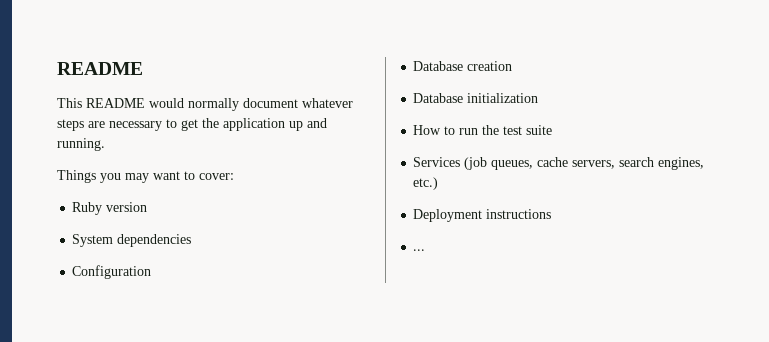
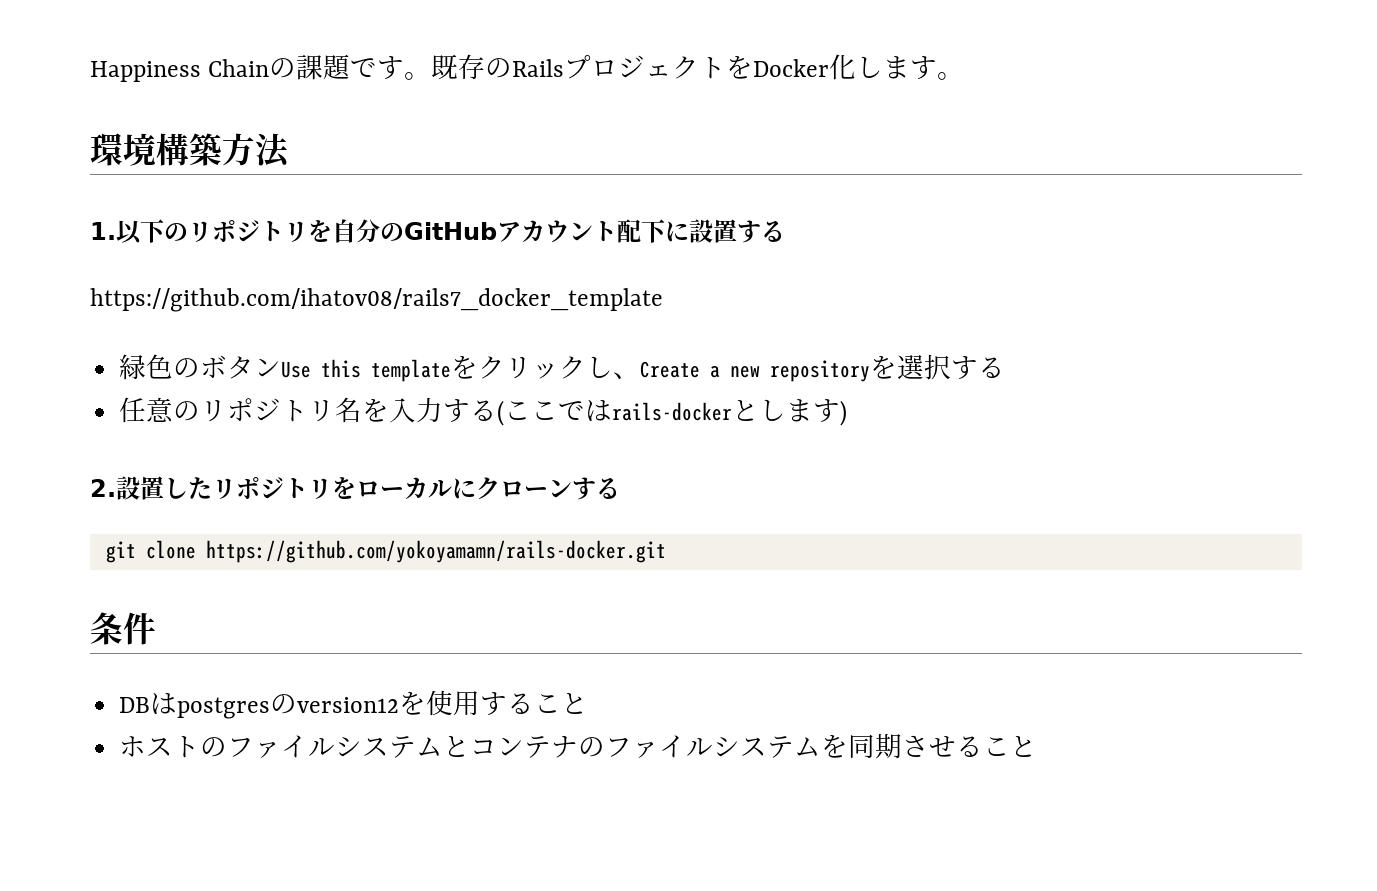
[57,62,143,75] [57,98,353,111] [57,118,327,131] [57,138,105,151] [57,170,234,183] [72,202,148,215] [72,234,192,247] [72,265,152,279] [413,61,513,71] [413,93,539,103] [413,125,553,135] [413,157,705,170] [413,177,439,190] [413,209,552,222] [413,249,426,251] README // This README would normally document whatever steps are necessary to get the application up and running. // Things you may want to cover: // Ruby version // System dependencies // Configuration // Database creation // Database initialization // How to run the test suite // Services (job queues, cache servers, search engines, etc.) // Deployment instructions // ... -> [90,54,965,82] [90,133,290,168] [90,219,785,244] [90,288,663,312] [119,354,1006,382] [119,397,848,426] [90,476,620,500] [105,540,666,563] [90,612,156,645] [119,690,589,719] [119,733,1038,759] Happiness Chainの課題です。既存のRailsプロジェクトをDocker化します。 // 環境構築方法 // 1.以下のリポジトリを自分のGitHubアカウント配下に設置する // https://github.com/ihatov08/rails7_docker_template // 緑色のボタンUse this templateをクリックし、Create a new repositoryを選択する // 任意のリポジトリ名を入力する(ここではrails-dockerとします) // 2.設置したリポジトリをローカルにクローンする // git clone https://github.com/yokoyamamn/rails-docker.git // 条件 // DBはpostgresのversion12を使用すること // ホストのファイルシステムとコンテナのファイルシステムを同期させること

